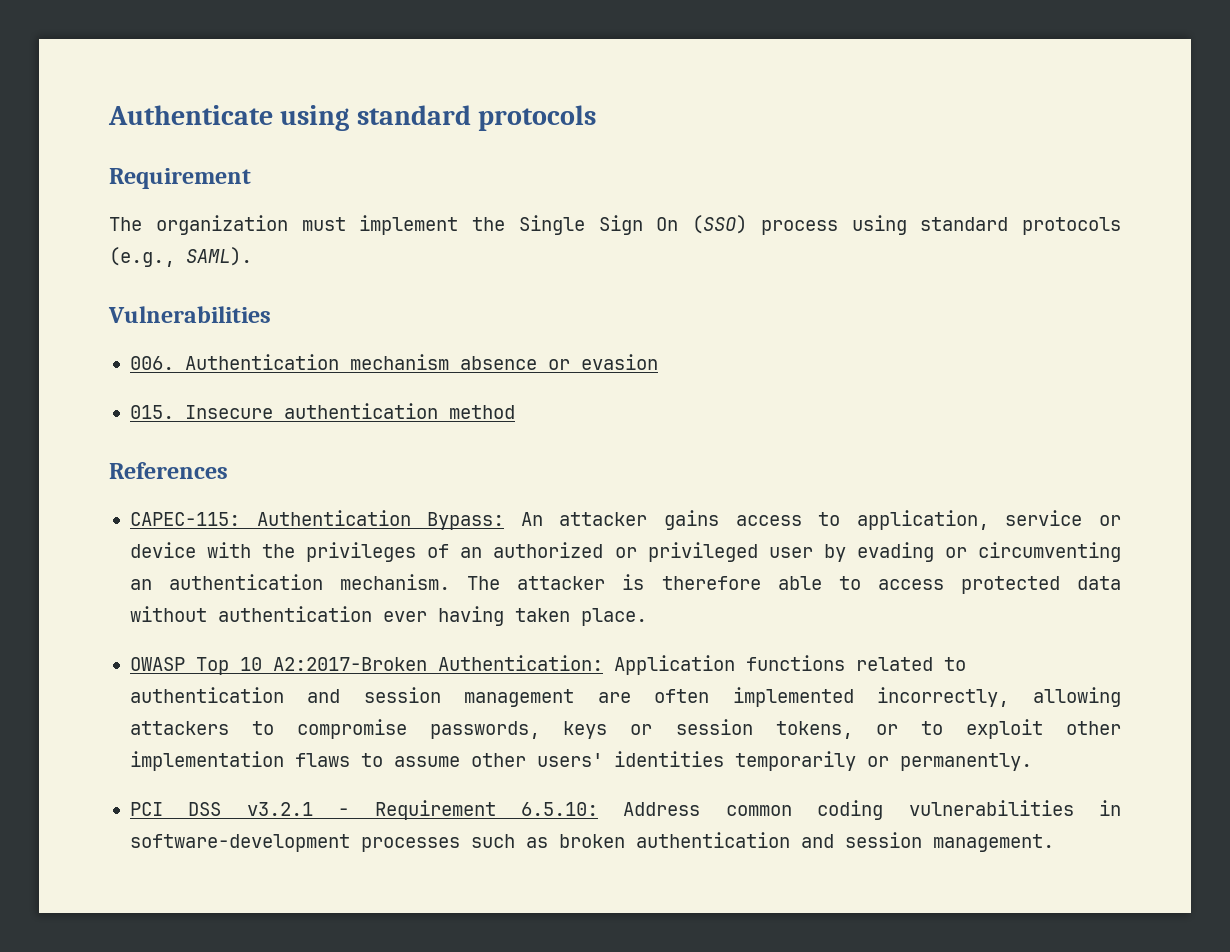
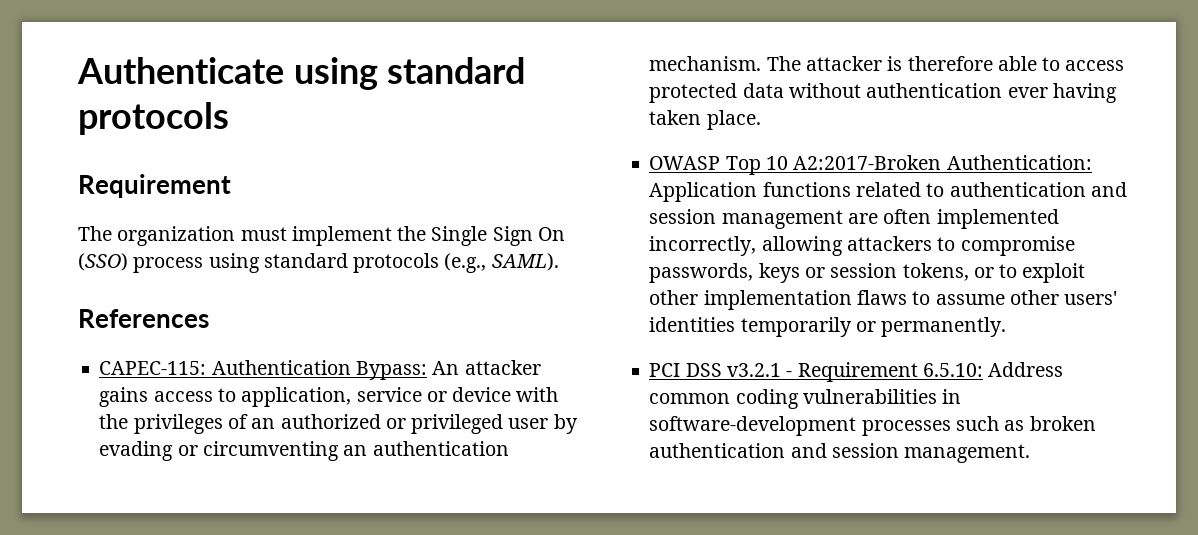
[108,306,271,323] [129,354,658,370] [129,403,515,419] // Vulnerabilities // 006. Authentication mechanism absence or evasion // 015. Insecure authentication method -> (559, 262) none

